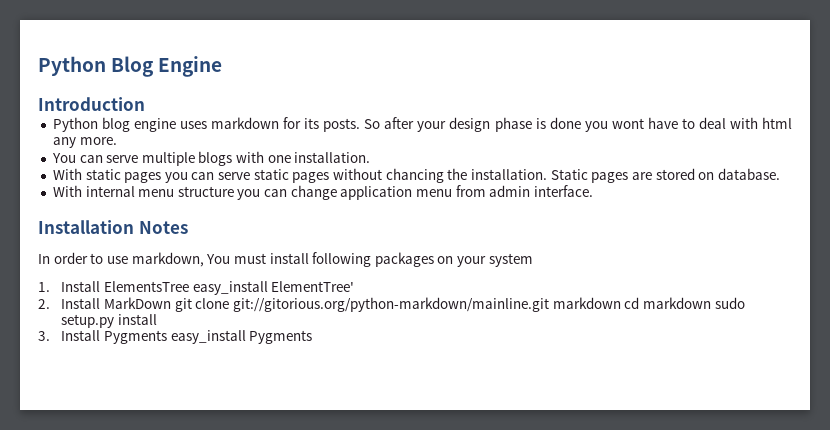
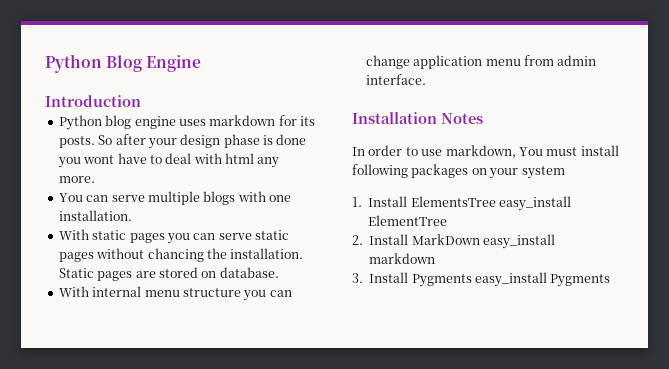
[271,281,355,292] ElementTree' -> [368,215,448,226] ElementTree
[174,297,745,312] [61,314,158,328] git clone git://gitorious.org/python-markdown/mainline.git markdown cd markdown sudo setup.py install -> [483,234,555,249] [369,253,436,264] easy_install markdown

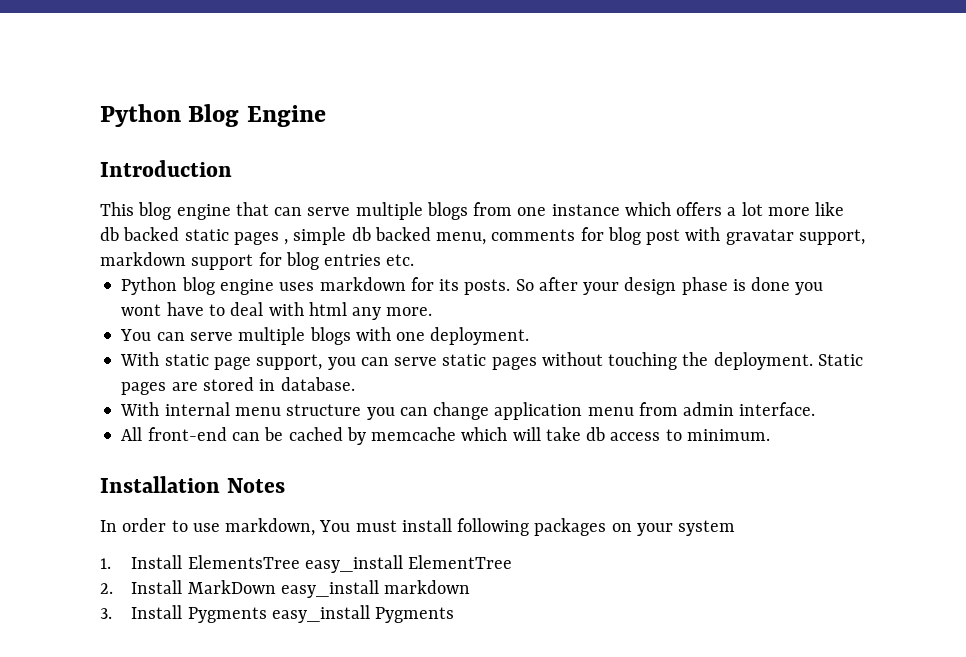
(141, 101) none -> [100,202,845,220] [100,227,865,245] [100,252,415,270] // This blog engine that can serve multiple blogs from one instance which offers a lot more like db backed static pages , simple db backed menu, comments for blog post with gravatar support, markdown support for blog entries etc.
[58,210,132,221] installation. -> [430,327,530,345] deployment.
[129,233,165,243] pages -> [213,354,323,370] page support,
[147,248,304,262] chancing the installation. -> [608,352,813,370] touching the deployment.
[201,271,217,278] on -> [259,379,276,391] in
(426, 79) none -> [121,427,770,445] // All front-end can be cached by memcache which will take db access to minimum.

